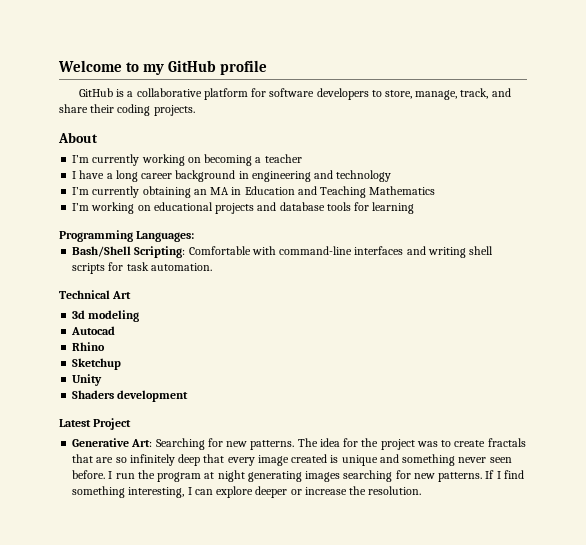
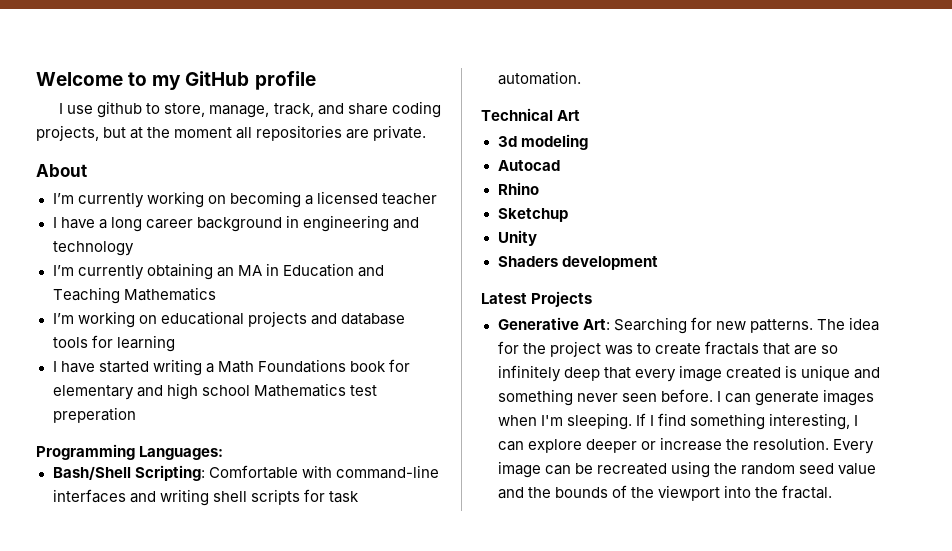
[78,88,369,100] GitHub is a collaborative platform for software developers -> [59,101,143,118] I use github
[90,104,195,116] their coding projects. -> [391,101,441,118] [36,125,427,141] coding projects, but at the moment all repositories are private.
(262, 160) none -> [316,191,378,204] licensed
(415, 208) none -> [52,359,410,376] [52,383,377,400] [52,407,136,423] // I have started writing a Math Foundations book for elementary and high school Mathematics test preperation
[93,418,132,430] Project -> [531,291,593,307] Projects
[115,470,483,482] run the program at night generating images searching for new patterns. -> [724,389,874,406] [497,413,632,430] can generate images when I'm sleeping.
(422, 490) none -> [832,439,874,454] [497,461,876,478] [497,485,832,501] Every image can be recreated using the random seed value and the bounds of the viewport into the fractal.

